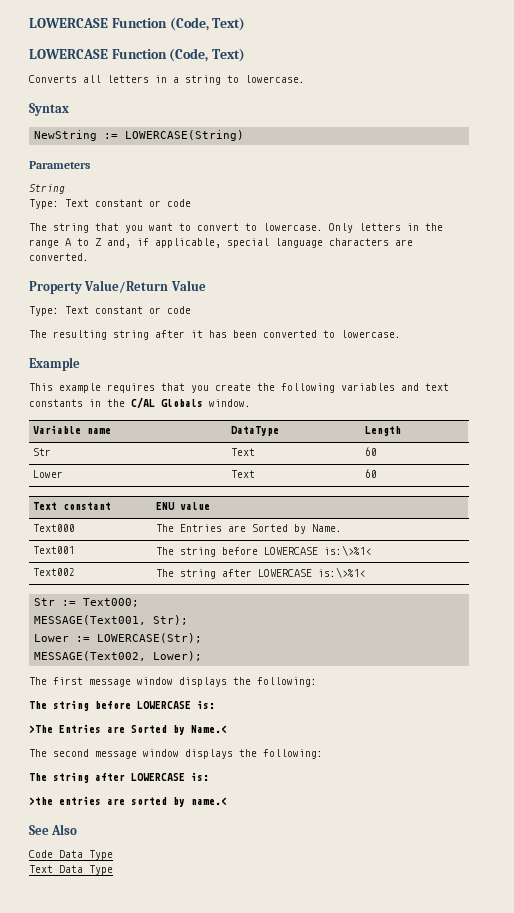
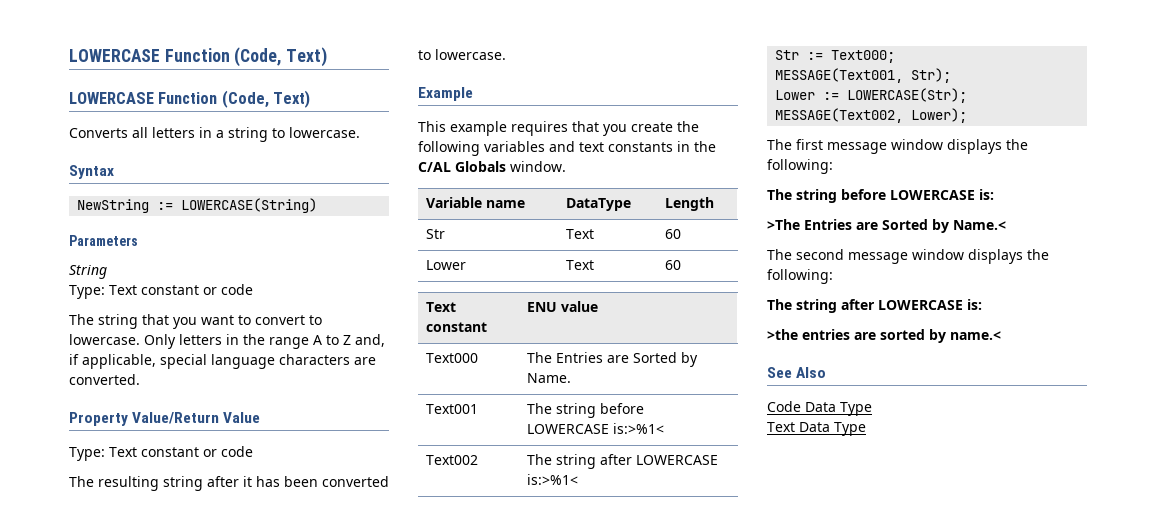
[323,545,372,556] is:\>%1< -> [613,423,665,434] is:>%1<
[317,567,366,578] is:\>%1< -> [527,474,579,485] is:>%1<

